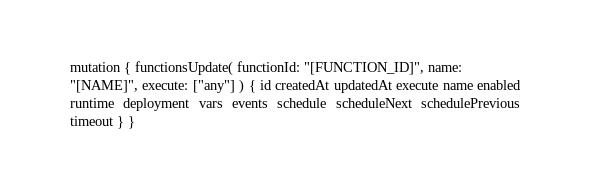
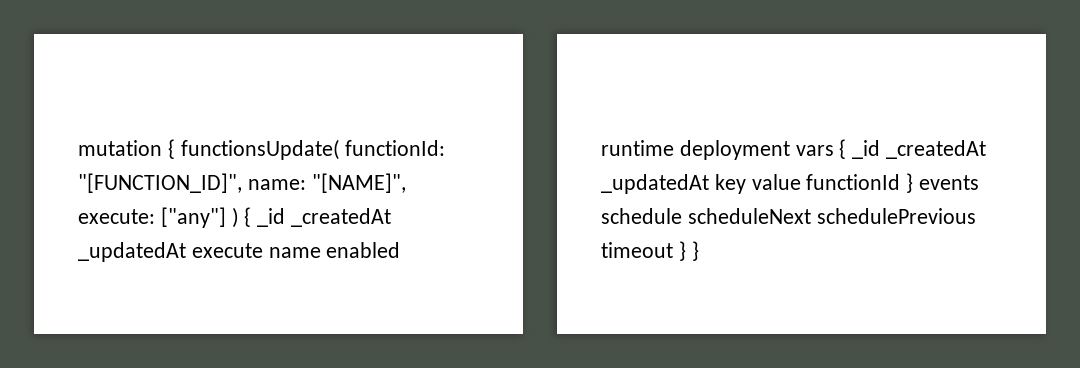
[260,80,392,93] id createdAt updatedAt -> [257,208,392,227] [78,242,186,262] _id _createdAt _updatedAt
(223, 104) none -> [839,139,987,159] [601,173,914,194] { _id _createdAt _updatedAt key value functionId }

